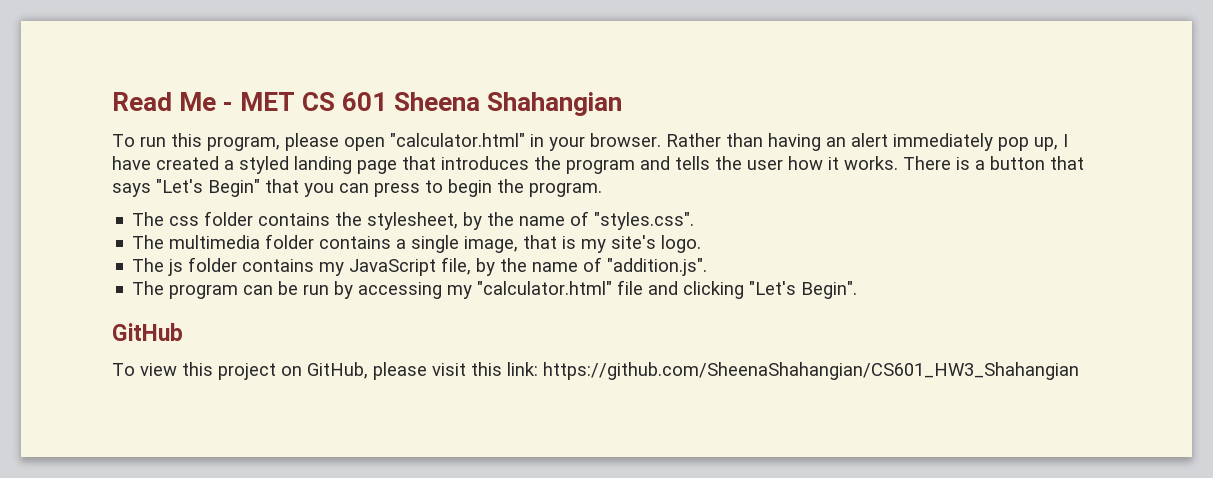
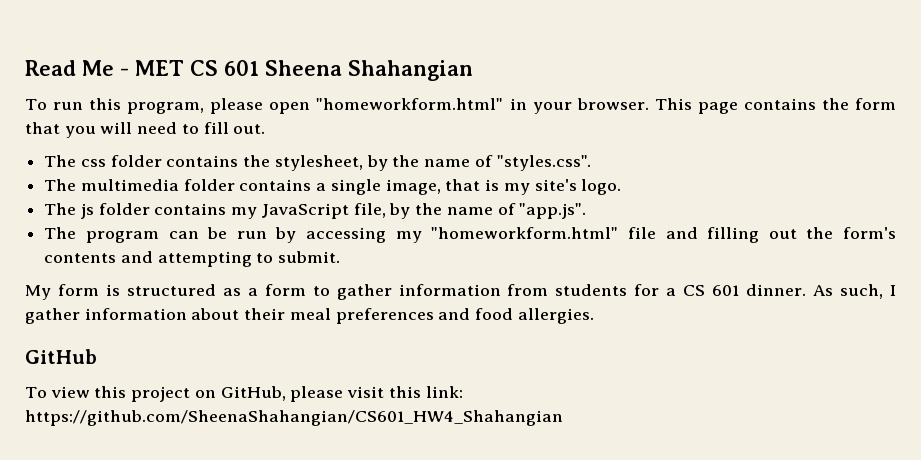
[390,133,525,147] "calculator.html" -> [316,98,504,110] "homeworkform.html"
[666,133,1068,151] [112,156,1084,174] [112,179,602,197] Rather than having an alert immediately pop up, I have created a styled landing page that introduces the program and tells the user how it works. There is a button that says "Let's Begin" that you can press to begin the program. -> [654,98,896,114] [25,122,266,138] This page contains the form that you will need to fill out.
[607,258,708,276] "addition.js". -> [519,203,587,219] "app.js".
[477,281,613,295] "calculator.html" -> [431,227,619,239] "homeworkform.html"
[683,281,858,299] clicking "Let's Begin". -> [707,227,896,243] [44,251,341,267] [25,284,896,300] [25,308,594,324] filling out the form's contents and attempting to submit. // My form is structured as a form to gather information from students for a CS 601 dinner. As such, I gather information about their meal preferences and food allergies.
[543,362,1079,380] https://github.com/SheenaShahangian/CS601_HW3_Shahangian -> [25,410,563,426] https://github.com/SheenaShahangian/CS601_HW4_Shahangian

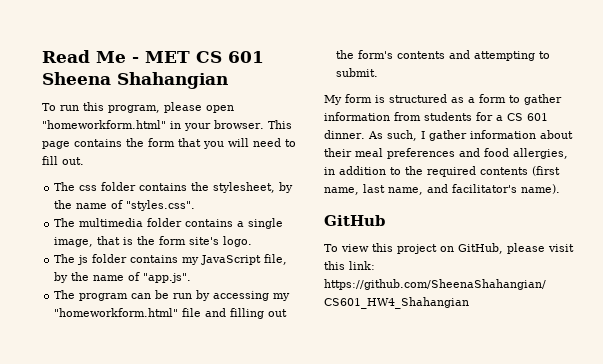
[503,183,530,195] my -> [137,236,187,245] the form
[517,308,594,324] allergies. -> [513,148,568,159] [324,166,560,177] [324,184,560,195] allergies, in addition to the required contents (first name, last name, and facilitator's name).

